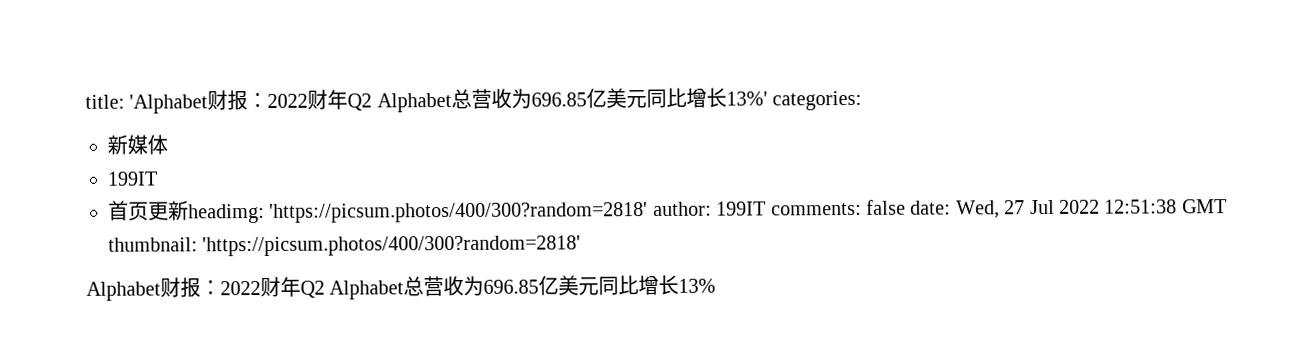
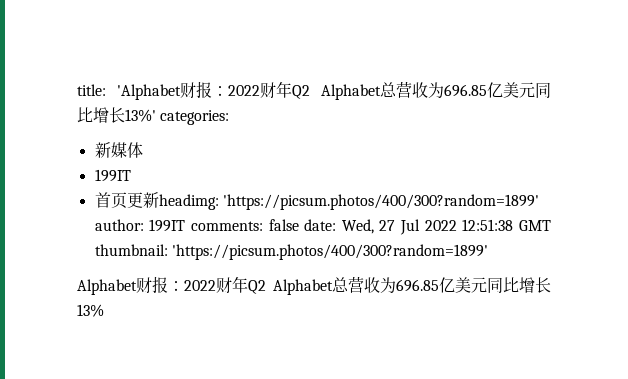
[269,202,649,223] 'https://picsum.photos/400/300?random=2818' -> [222,194,539,210] 'https://picsum.photos/400/300?random=1899'
[202,235,582,257] 'https://picsum.photos/400/300?random=2818' -> [171,244,488,260] 'https://picsum.photos/400/300?random=1899'

